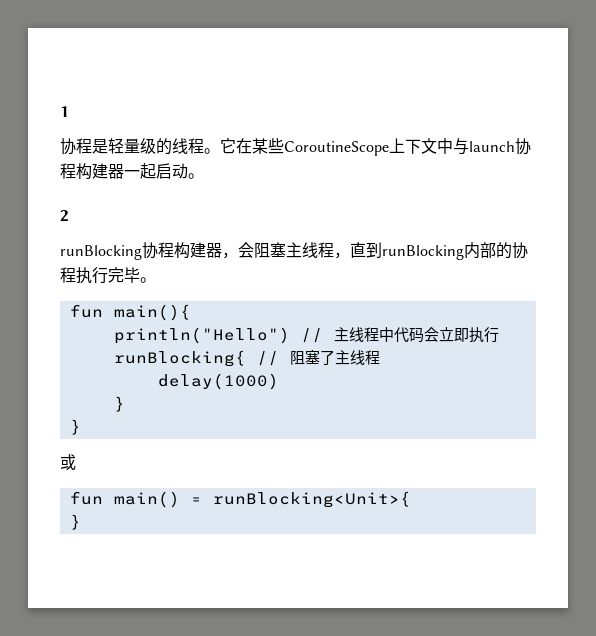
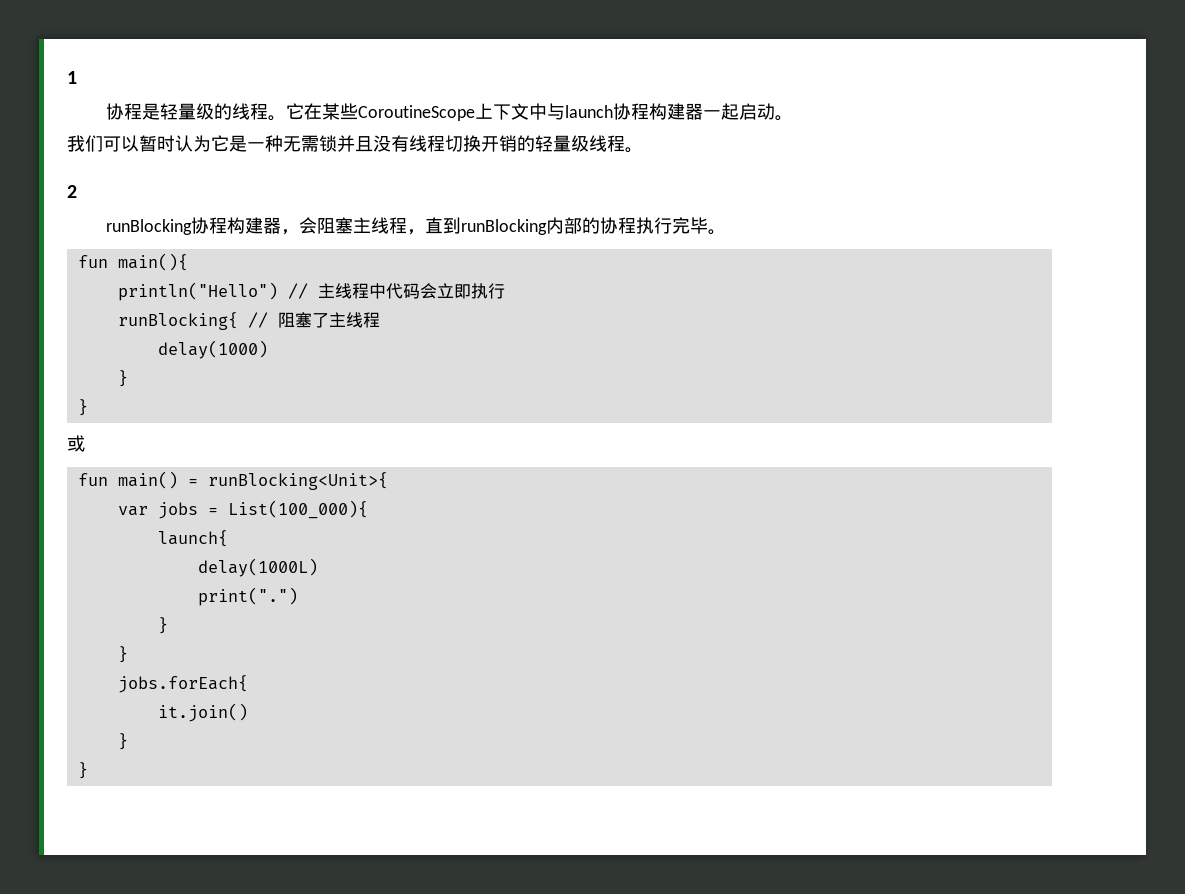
(204, 176) none -> [67,135,643,153] // 我们可以暂时认为它是一种无需锁并且没有线程切换开销的轻量级线程。
(411, 499) none -> [117,500,368,519] [157,530,228,547] [197,558,318,577] [197,587,298,606] [157,617,168,634] [117,646,128,663] [117,675,248,693] [157,703,248,722] [117,733,128,750] // var jobs = List(100_000){ // launch{ // delay(1000L) // print(".") // } // } // jobs.forEach{ // it.join() // }

